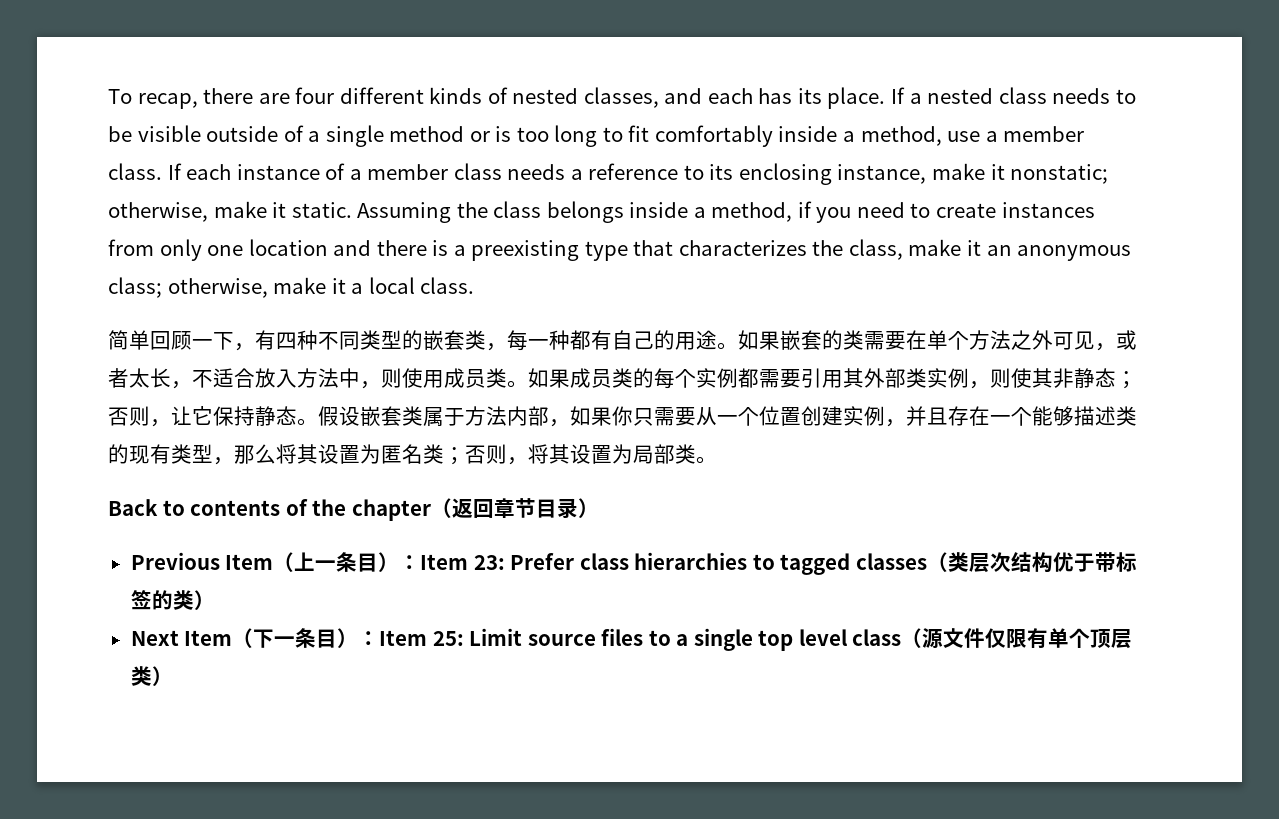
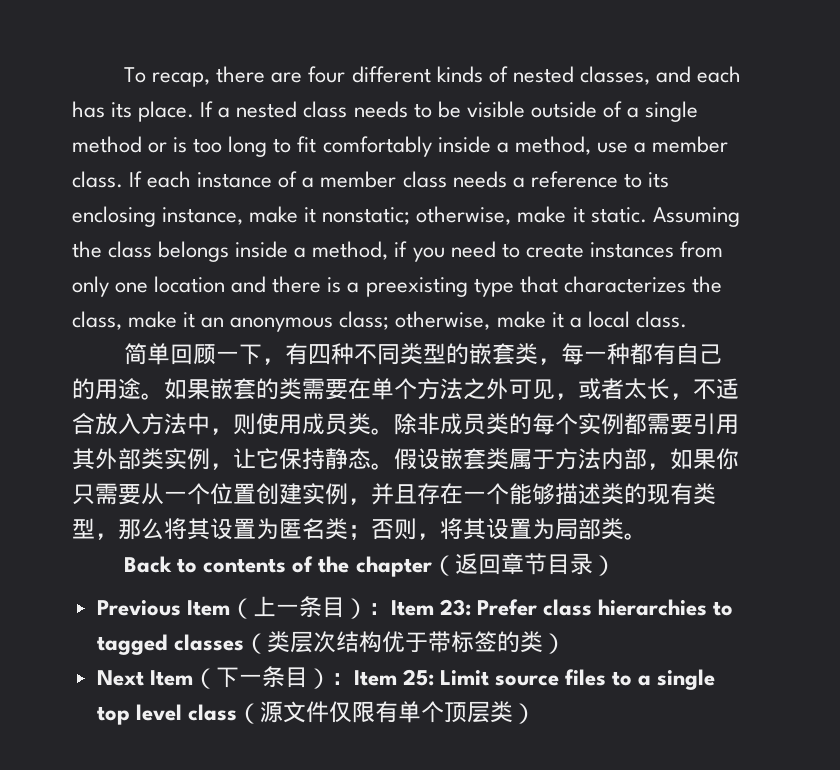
[528,368,570,388] 如果 -> [394,413,440,435] 除非
[990,368,1137,389] [108,406,171,427] 则使其非静态；否则， -> (233, 466) none

